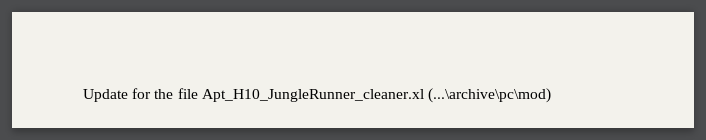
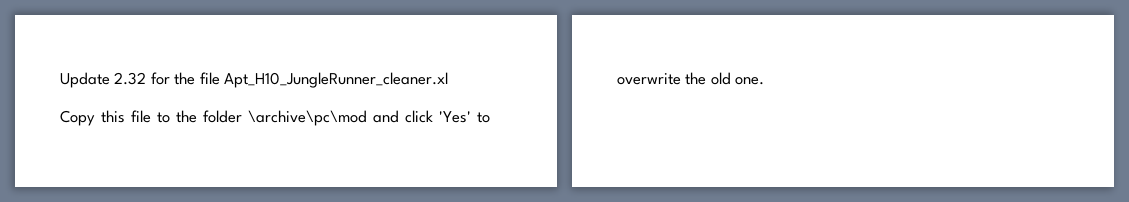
(128, 95) none -> [114,72,147,85] 2.32
[427,88,551,103] (...\archive\pc\mod) -> [60,110,490,126] [617,72,765,85] // Copy this file to the folder \archive\pc\mod and click 'Yes' to overwrite the old one.

